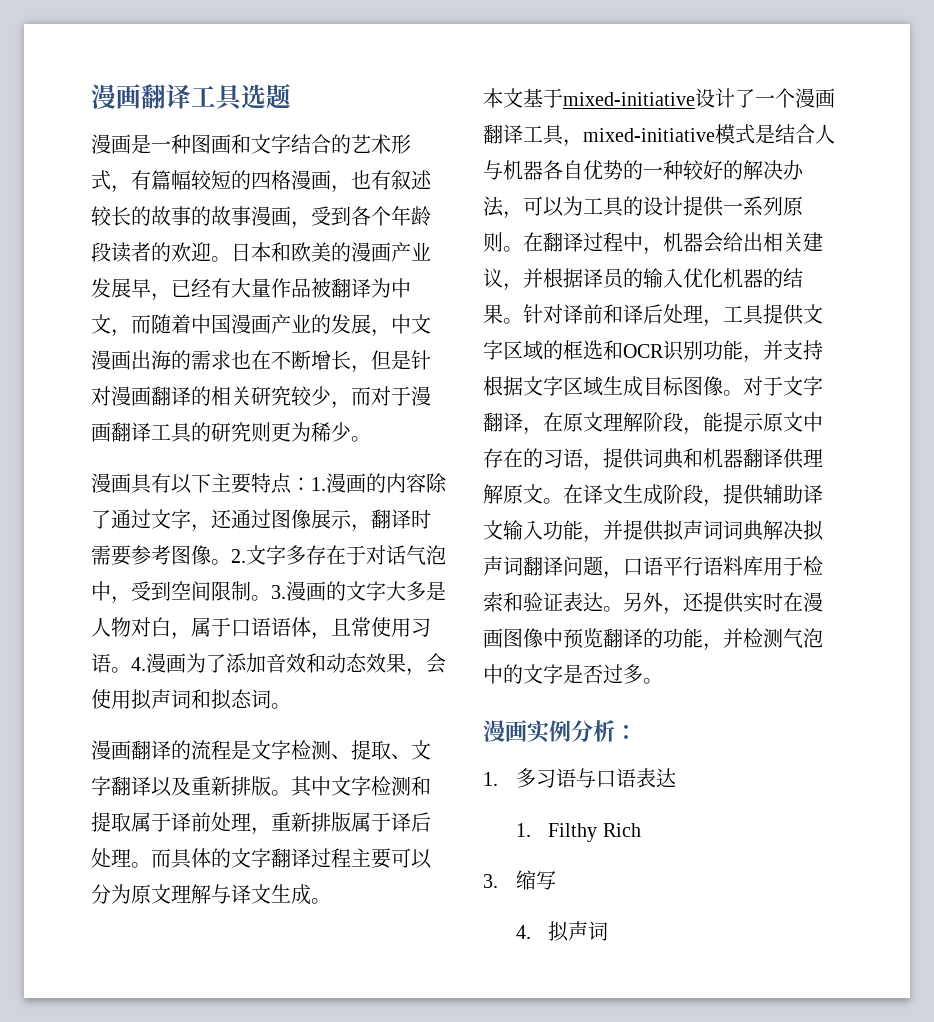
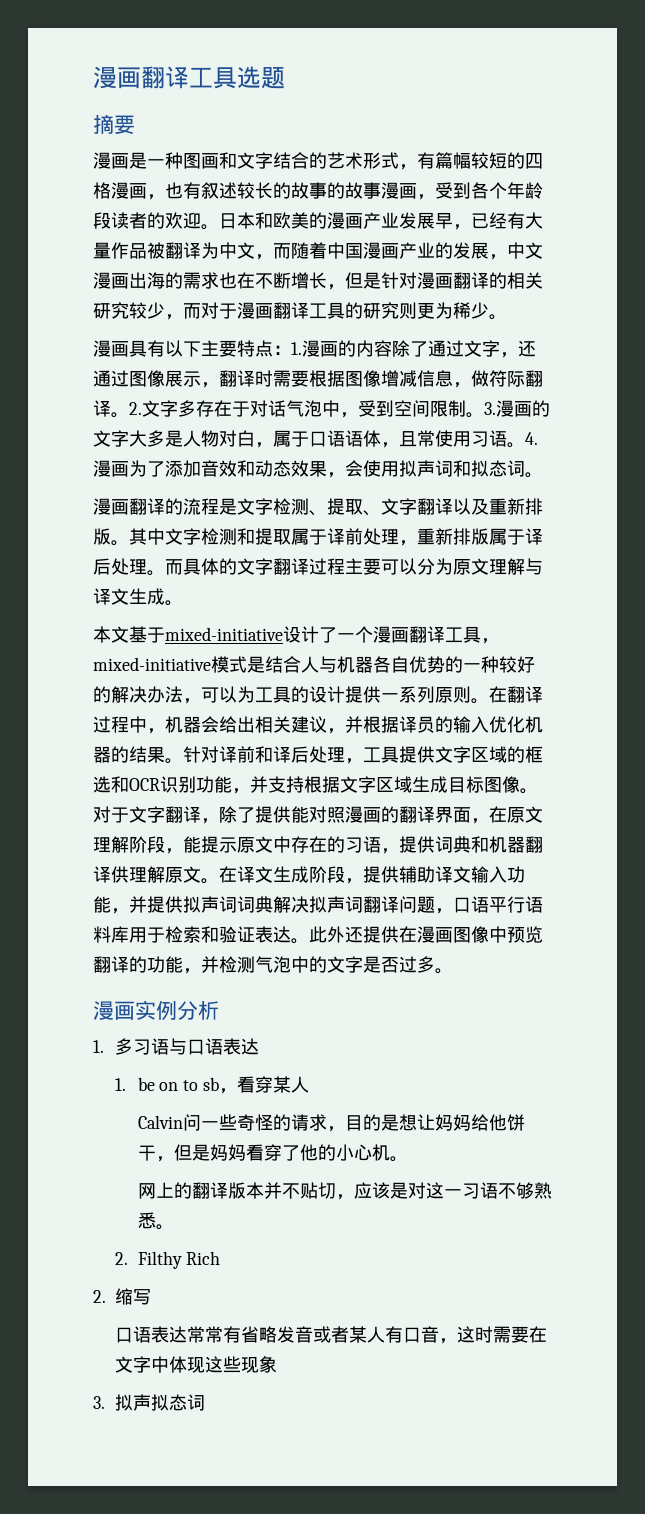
(291, 96) none -> [93,114,135,134] // 摘要
[131,545,211,565] 参考图像 -> [309,370,543,388] [93,400,111,417] 根据图像增减信息，做符际翻译
(543, 431) none -> [219,806,489,824] 除了提供能对照漫画的翻译界面，
[623,592,783,615] 另外，还提供实时 -> [309,926,399,943] 此外还提供
[615,725,637,739] ： -> (219, 1010) none
(531, 830) none -> [137,1076,309,1094] [137,1114,525,1132] [137,1144,408,1162] [137,1182,552,1200] [137,1212,174,1230] [115,1252,129,1265] be on to sb，看穿某人 // Calvin问一些奇怪的请求，目的是想让妈妈给他饼干，但是妈妈看穿了他的小心机。 // 网上的翻译版本并不贴切，应该是对这一习语不够熟悉。 // 2.
[483,874,498,888] 3. -> [93,1290,106,1303] 2.
[515,921,589,942] 4.拟声 -> [115,1326,548,1344] [115,1356,278,1373] [93,1394,188,1411] 口语表达常常有省略发音或者某人有口音，这时需要在文字中体现这些现象 // 3.拟声拟态

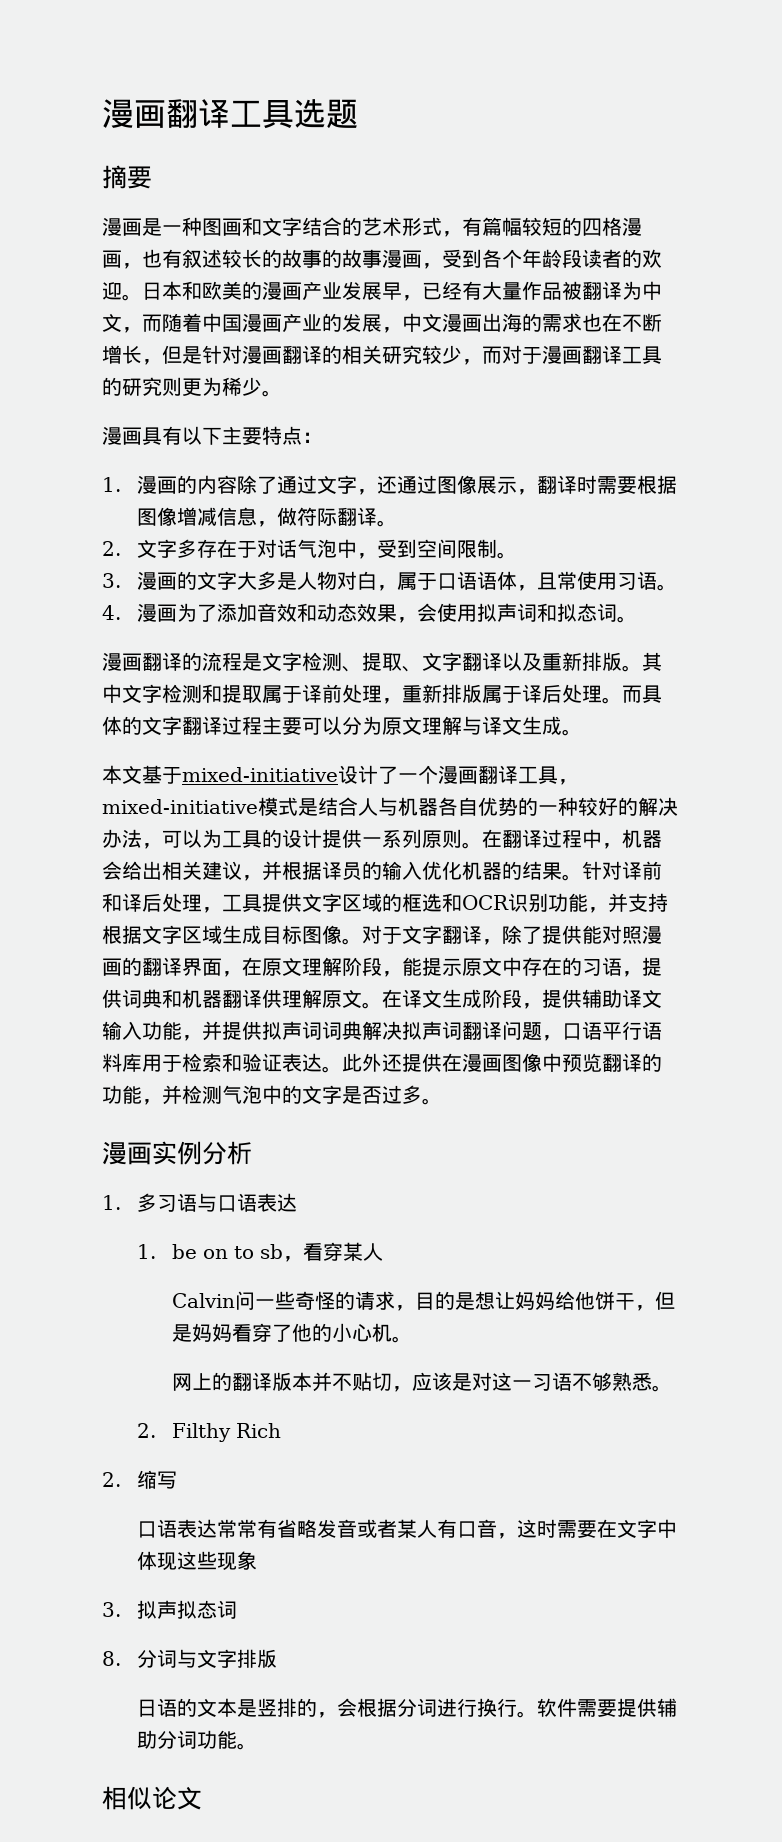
(291, 350) none -> (322, 437) //
(129, 415) none -> (397, 523) //
(484, 415) none -> (517, 555) //
(525, 445) none -> (677, 587) //
(206, 1402) none -> [102,1649,277,1668] [136,1698,677,1718] [136,1730,257,1750] [102,1786,202,1810] // 8.分词与文字排版 // 日语的文本是竖排的，会根据分词进行换行。软件需要提供辅助分词功能。 // 相似论文

